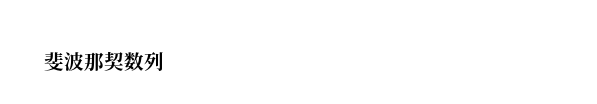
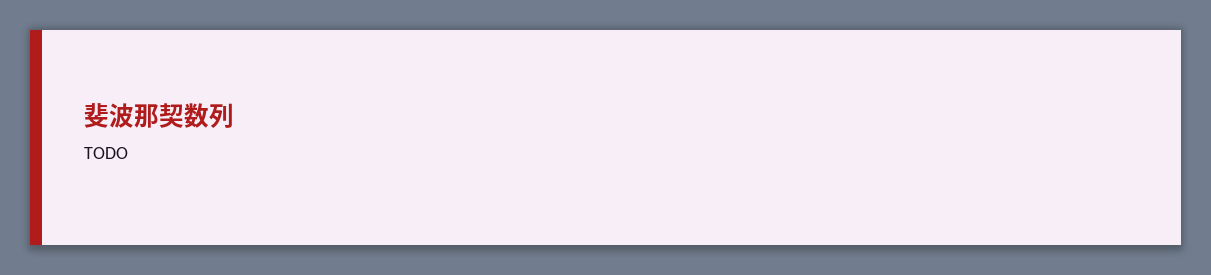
(164, 62) none -> [84,147,128,159] // TODO

